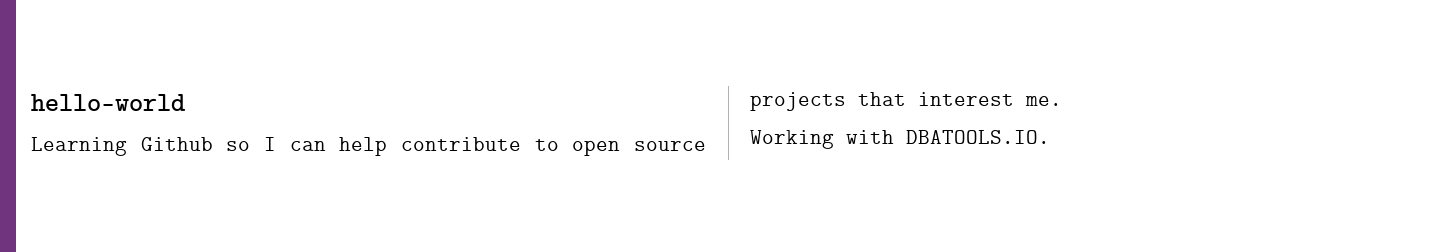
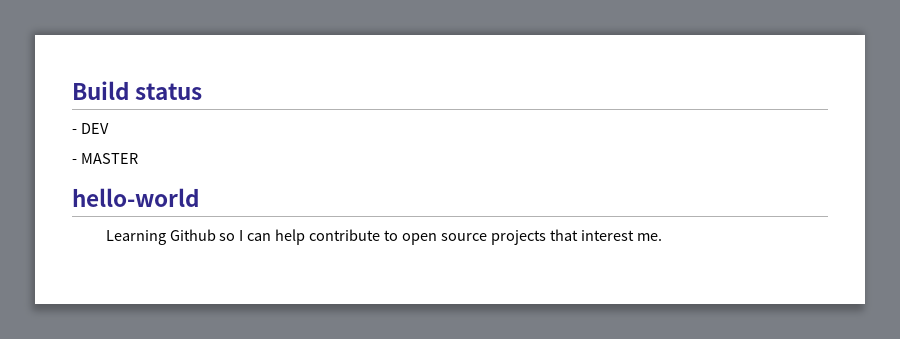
(31, 102) none -> [72,81,203,100] [72,123,109,134] [72,153,138,164] Build status // - DEV // - MASTER //
[750,130,1050,149] // Working with DBATOOLS.IO. -> (662, 237) none

